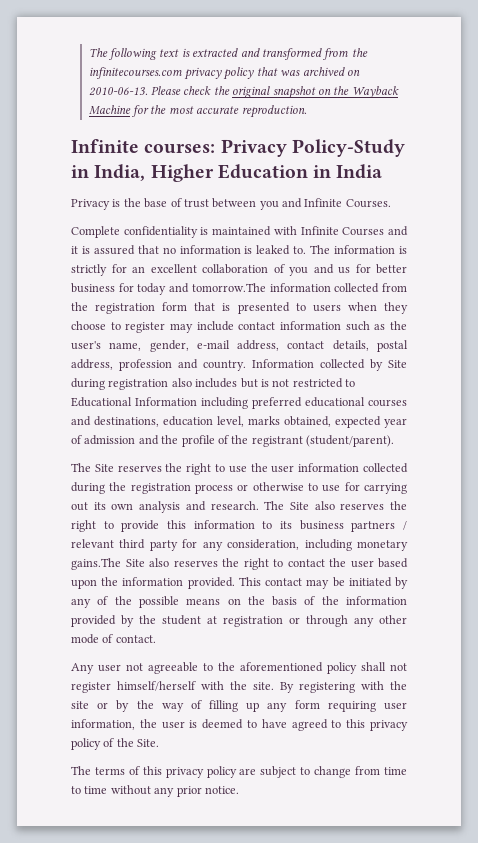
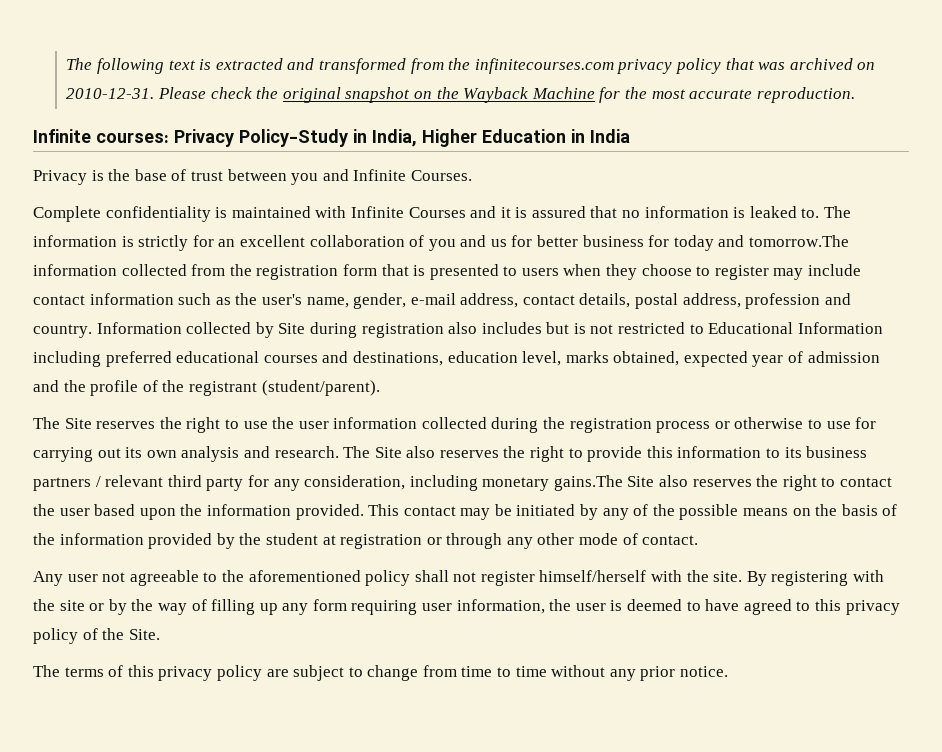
[88,87,148,96] 2010-06-13. -> [66,88,155,99] 2010-12-31.

